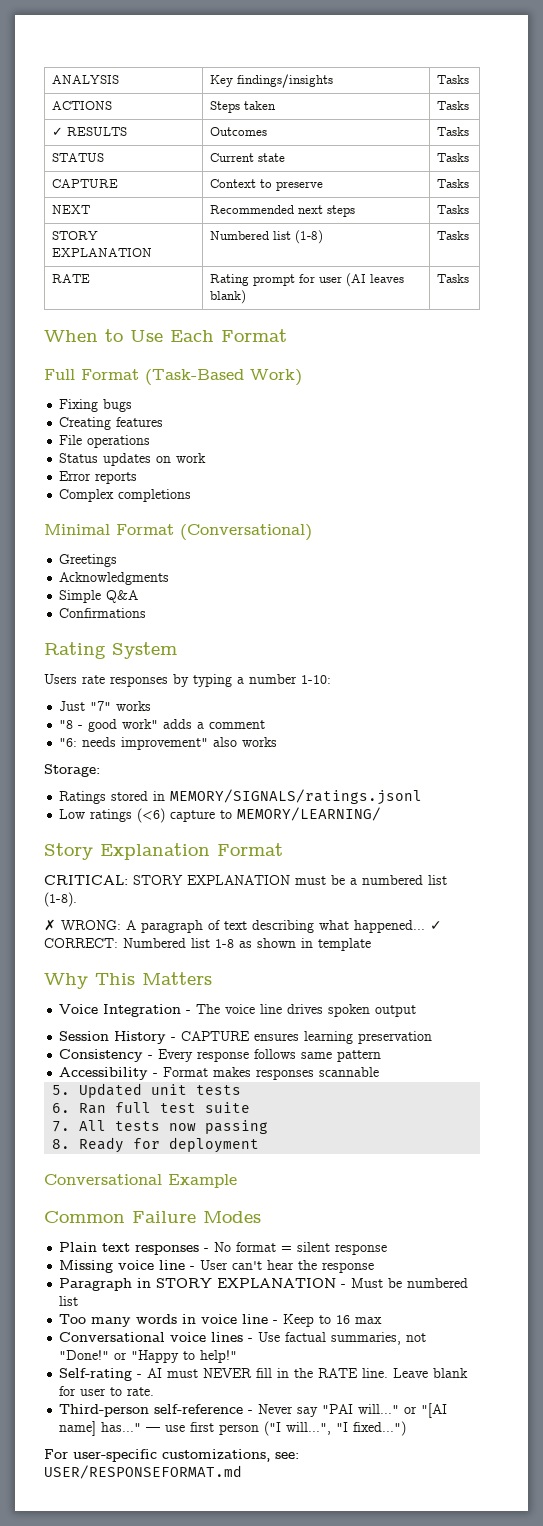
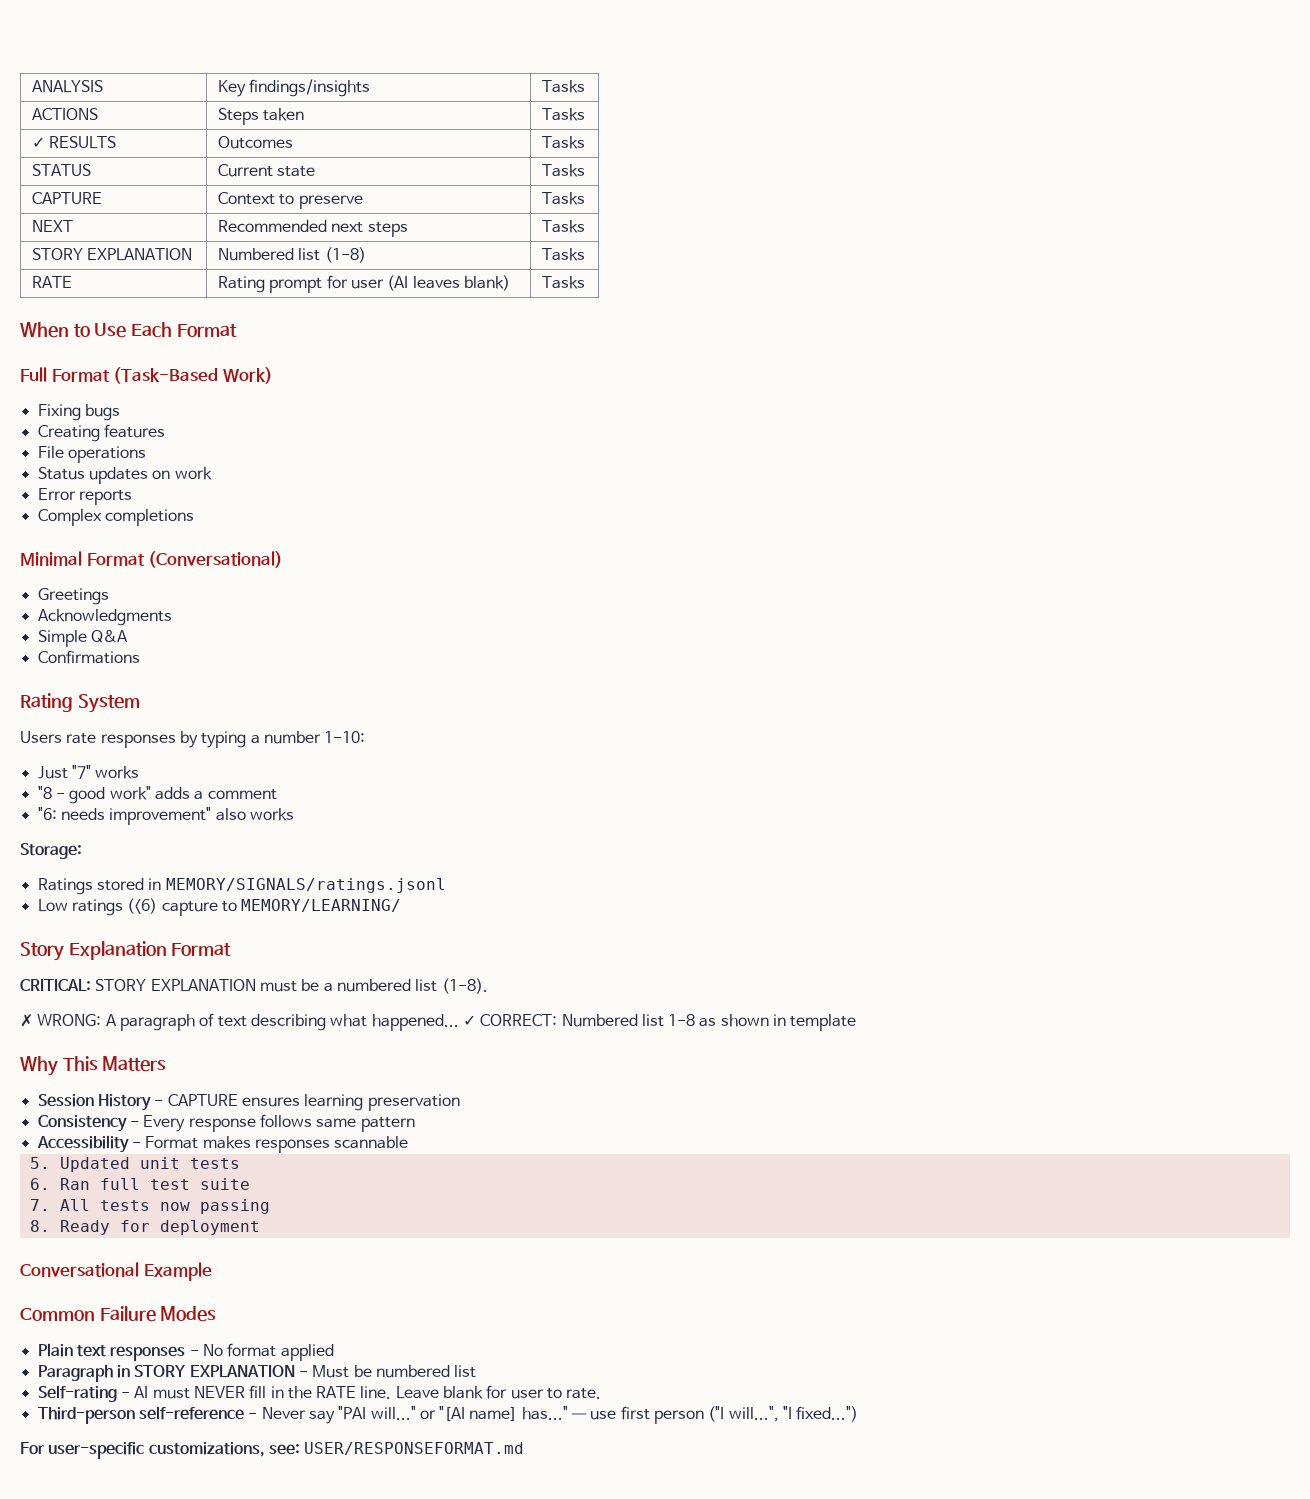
[59,1004,417,1017] // Voice Integration - The voice line drives spoken output -> (167, 1064) none
[281,1242,388,1255] [59,1260,375,1273] = silent response // Missing voice line - User can't hear the response -> [280,1344,334,1361] applied
[59,1314,383,1327] [59,1332,427,1345] [59,1350,238,1363] // Too many words in voice line - Keep to 16 max // Conversational voice lines - Use factual summaries, not "Done!" or "Happy to help!" -> (477, 1371) none

